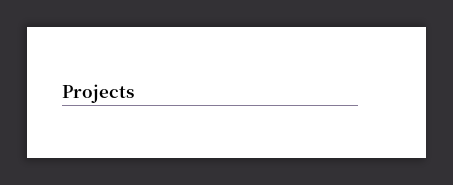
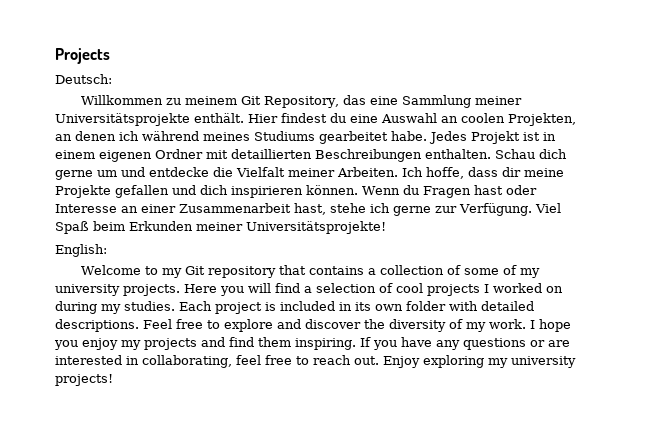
(134, 93) none -> [55,74,112,84] [80,95,522,108] [55,113,576,126] [55,131,556,144] [55,149,567,162] [55,167,564,180] [55,185,537,198] [55,203,561,216] [55,221,386,234] [55,244,107,257] [80,265,540,278] [55,283,563,296] [55,301,534,314] [55,319,571,332] [54,337,570,350] [55,355,576,368] [55,374,113,386] // Deutsch: // Willkommen zu meinem Git Repository, das eine Sammlung meiner Universitätsprojekte enthält. Hier findest du eine Auswahl an coolen Projekten, an denen ich während meines Studiums gearbeitet habe. Jedes Projekt ist in einem eigenen Ordner mit detaillierten Beschreibungen enthalten. Schau dich gerne um und entdecke die Vielfalt meiner Arbeiten. Ich hoffe, dass dir meine Projekte gefallen und dich inspirieren können. Wenn du Fragen hast oder Interesse an einer Zusammenarbeit hast, stehe ich gerne zur Verfügung. Viel Spaß beim Erkunden meiner Universitätsprojekte! // English: // Welcome to my Git repository that contains a collection of some of my university projects. Here you will find a selection of cool projects I worked on during my studies. Each project is included in its own folder with detailed descriptions. Feel free to explore and discover the diversity of my work. I hope you enjoy my projects and find them inspiring. If you have any questions or are interested in collaborating, feel free to reach out. Enjoy exploring my university projects!

